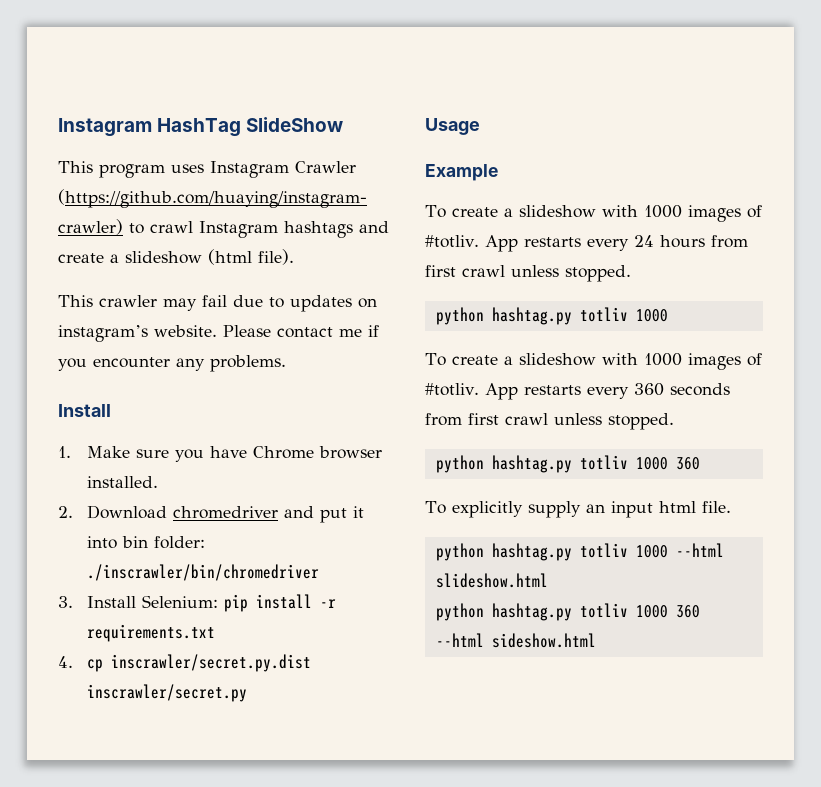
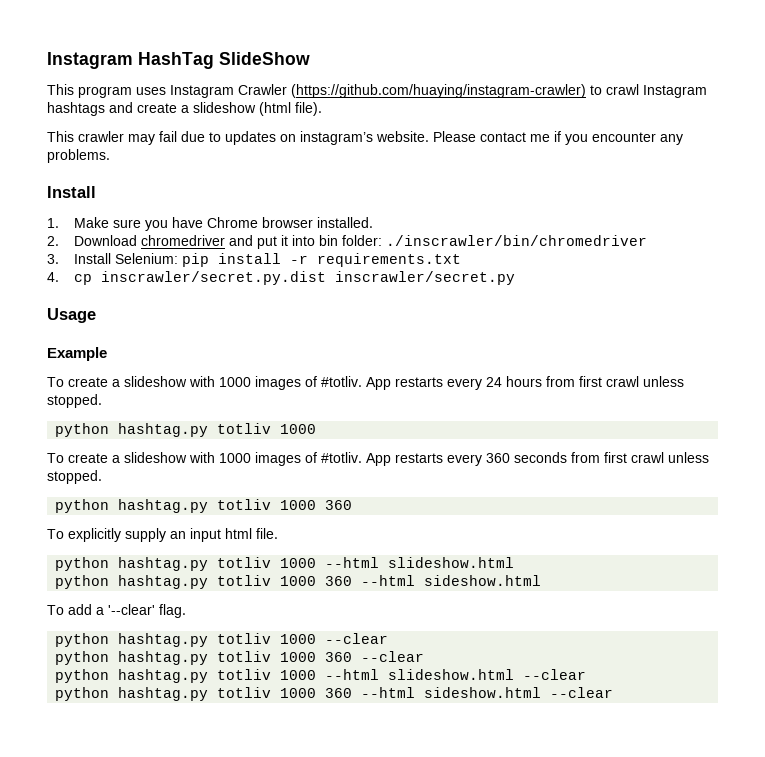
(596, 640) none -> [47,604,186,618] [55,633,389,647] [55,651,425,665] [55,669,587,683] [55,687,614,701] // To add a '--clear' flag. // python hashtag.py totliv 1000 --clear // python hashtag.py totliv 1000 360 --clear // python hashtag.py totliv 1000 --html slideshow.html --clear // python hashtag.py totliv 1000 360 --html sideshow.html --clear

